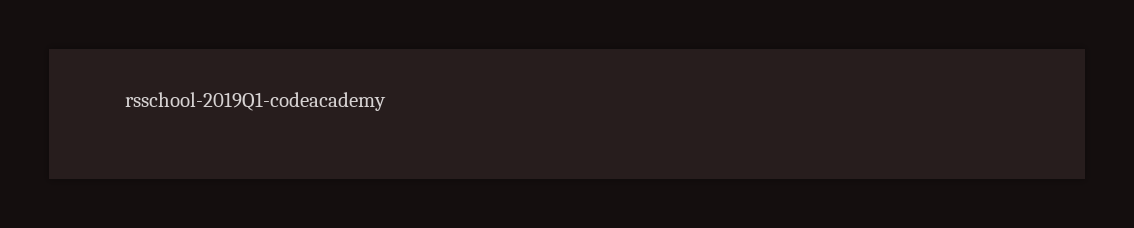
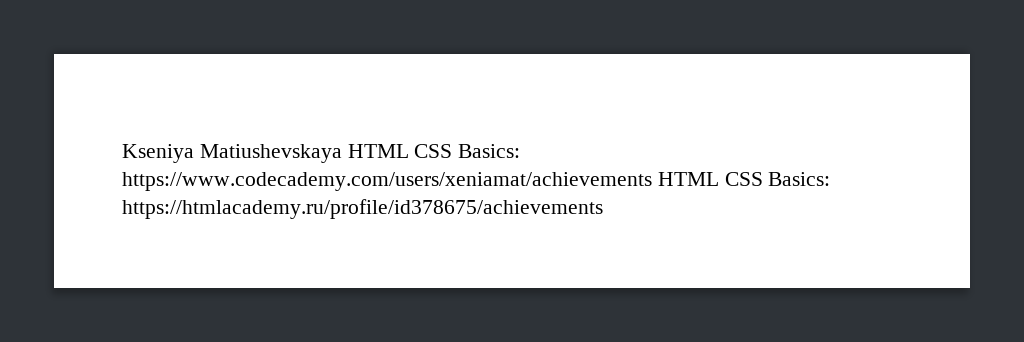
[125,92,386,111] rsschool-2019Q1-codeacademy -> [122,144,521,163] [122,172,831,191] [122,199,603,219] Kseniya Matiushevskaya HTML CSS Basics: https://www.codecademy.com/users/xeniamat/achievements HTML CSS Basics: https://htmlacademy.ru/profile/id378675/achievements

